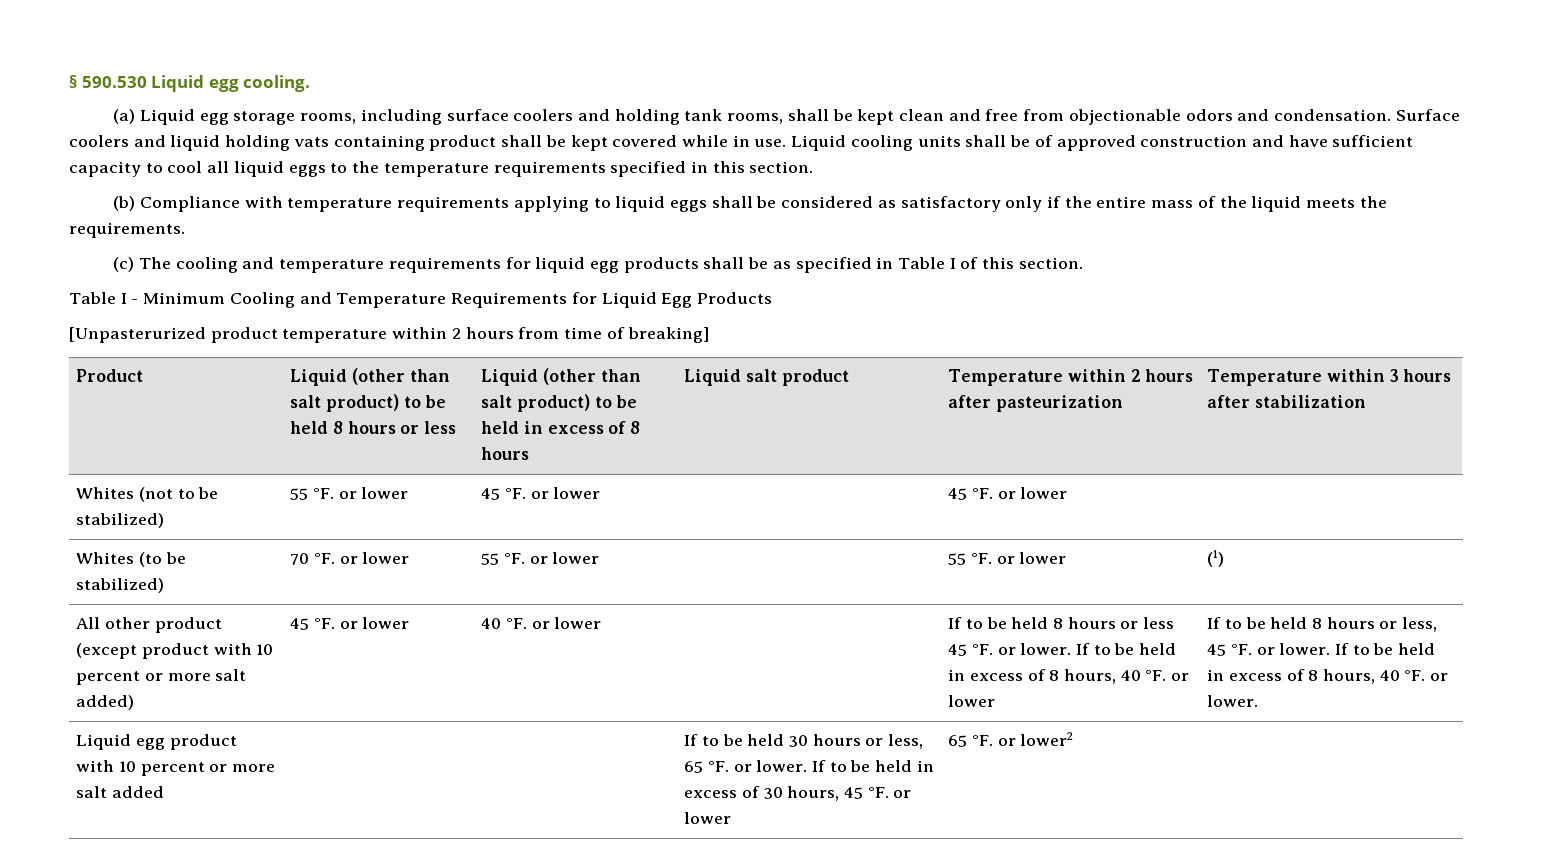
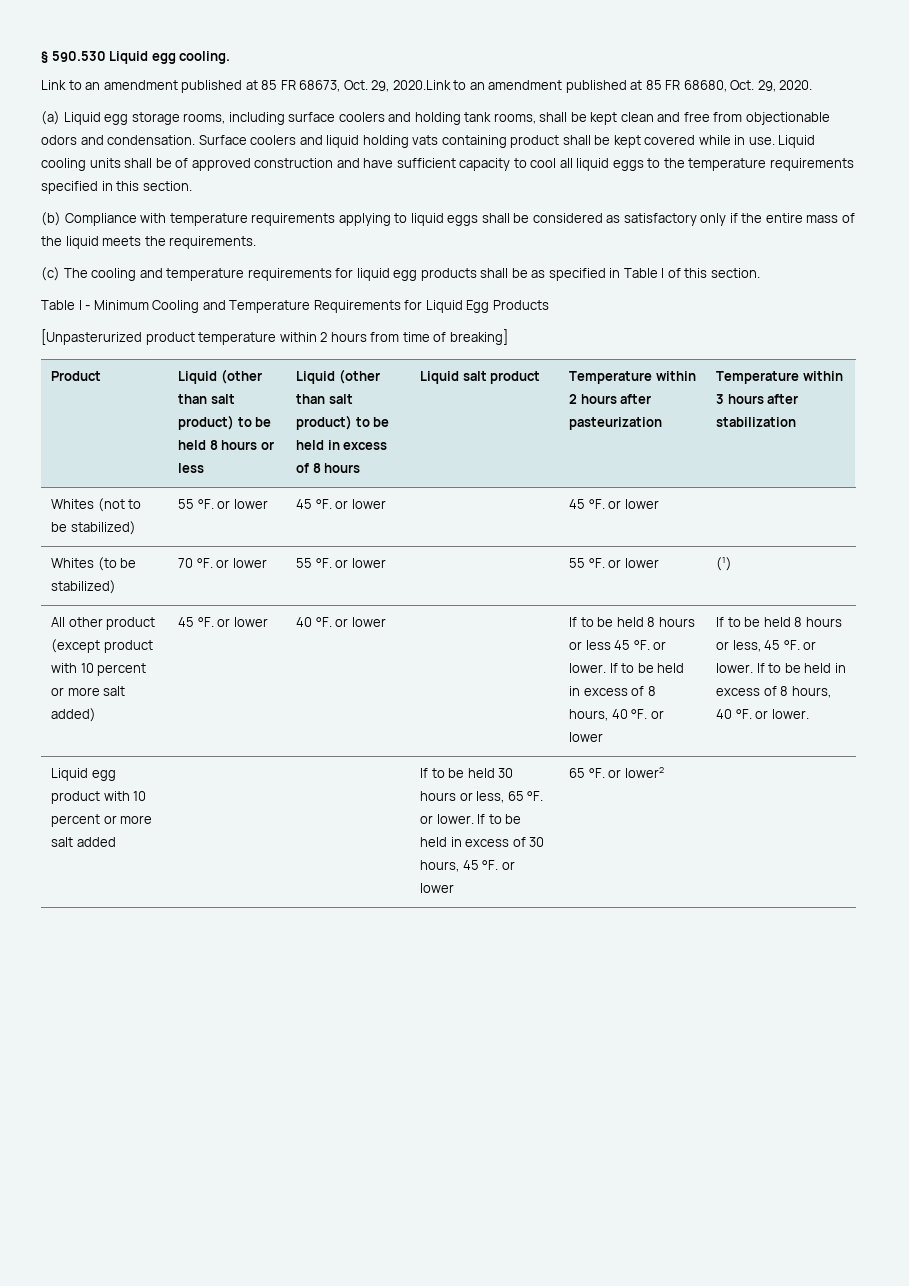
(311, 83) none -> [41,80,813,93] // Link to an amendment published at 85 FR 68673, Oct. 29, 2020.Link to an amendment published at 85 FR 68680, Oct. 29, 2020.

